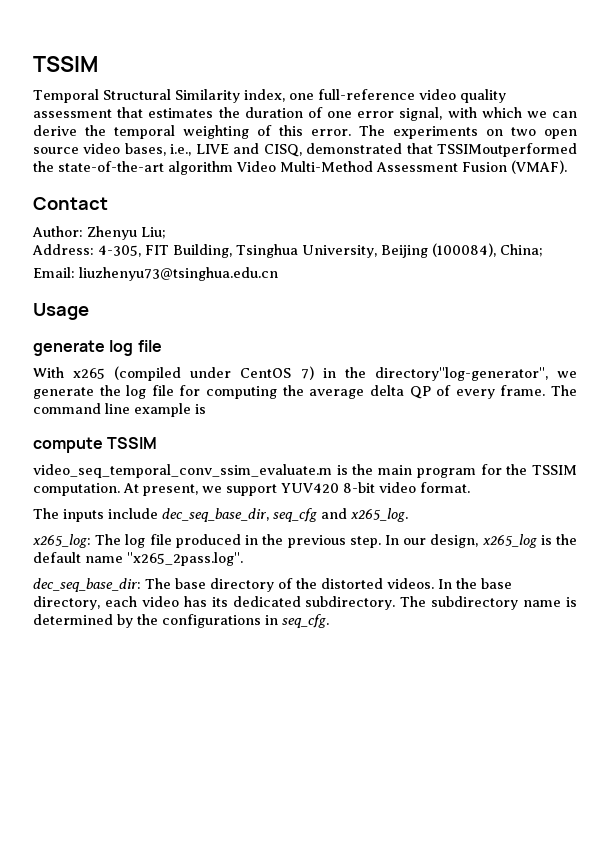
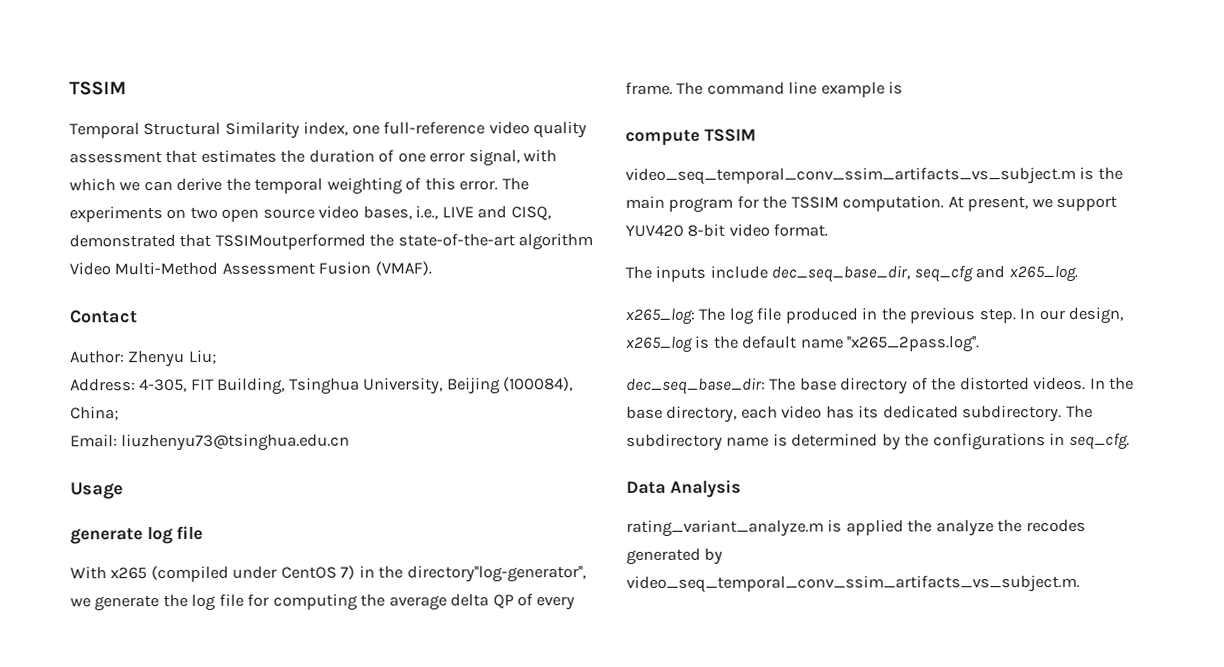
[33,464,332,478] video_seq_temporal_conv_ssim_evaluate.m -> [625,166,1076,185] video_seq_temporal_conv_ssim_artifacts_vs_subject.m
(329, 621) none -> [626,479,741,498] [626,518,1086,537] [626,547,724,565] [626,574,1080,593] // Data Analysis // rating_variant_analyze.m is applied the analyze the recodes generated by video_seq_temporal_conv_ssim_artifacts_vs_subject.m.

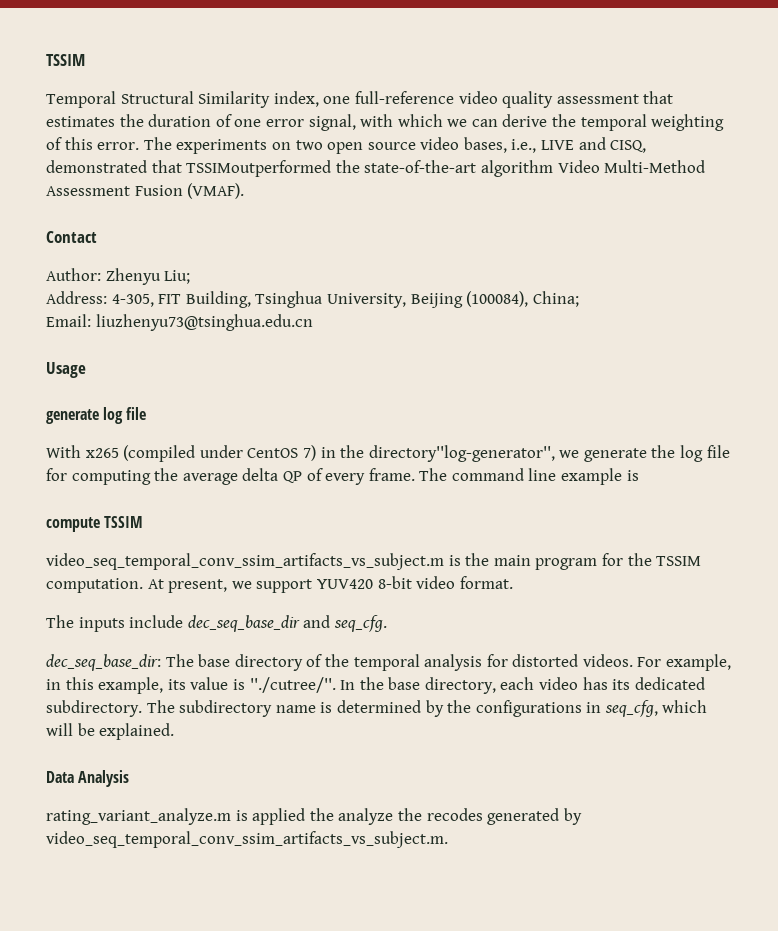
[771,264,1078,283] [625,306,1124,325] [626,335,981,353] dec_seq_base_dir, seq_cfg and x265_log. // x265_log: The log file produced in the previous step. In our design, x265_log is the default name ''x265_2pass.log''. -> [187,615,387,632] dec_seq_base_dir and seq_cfg.
[959,376,1087,391] distorted videos. -> [353,654,732,671] [46,677,336,694] temporal analysis for distorted videos. For example, in this example, its value is ''./cutree/''.
[1068,432,1130,450] seq_cfg. -> [604,700,708,717] [46,723,175,740] seq_cfg, which will be explained.

